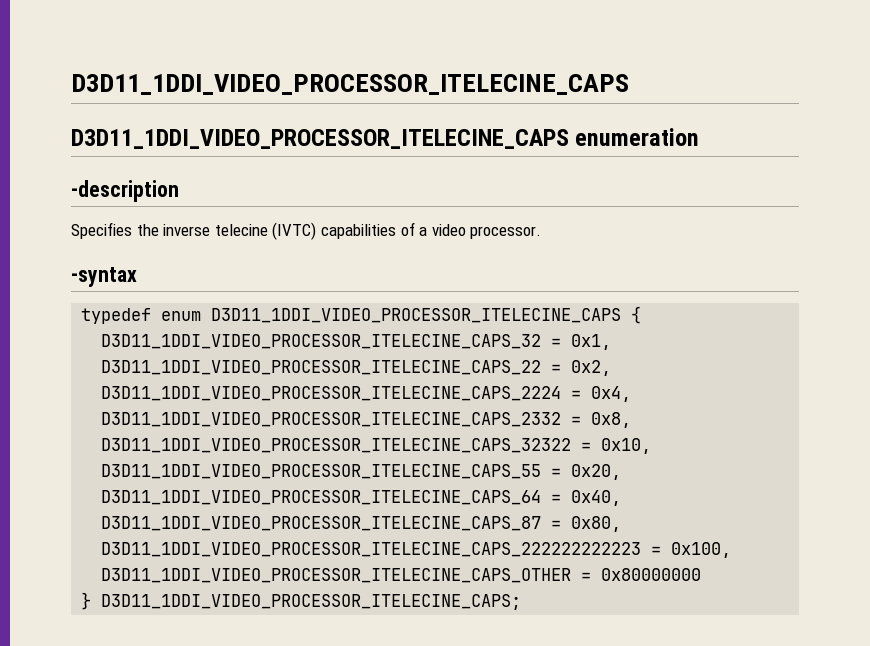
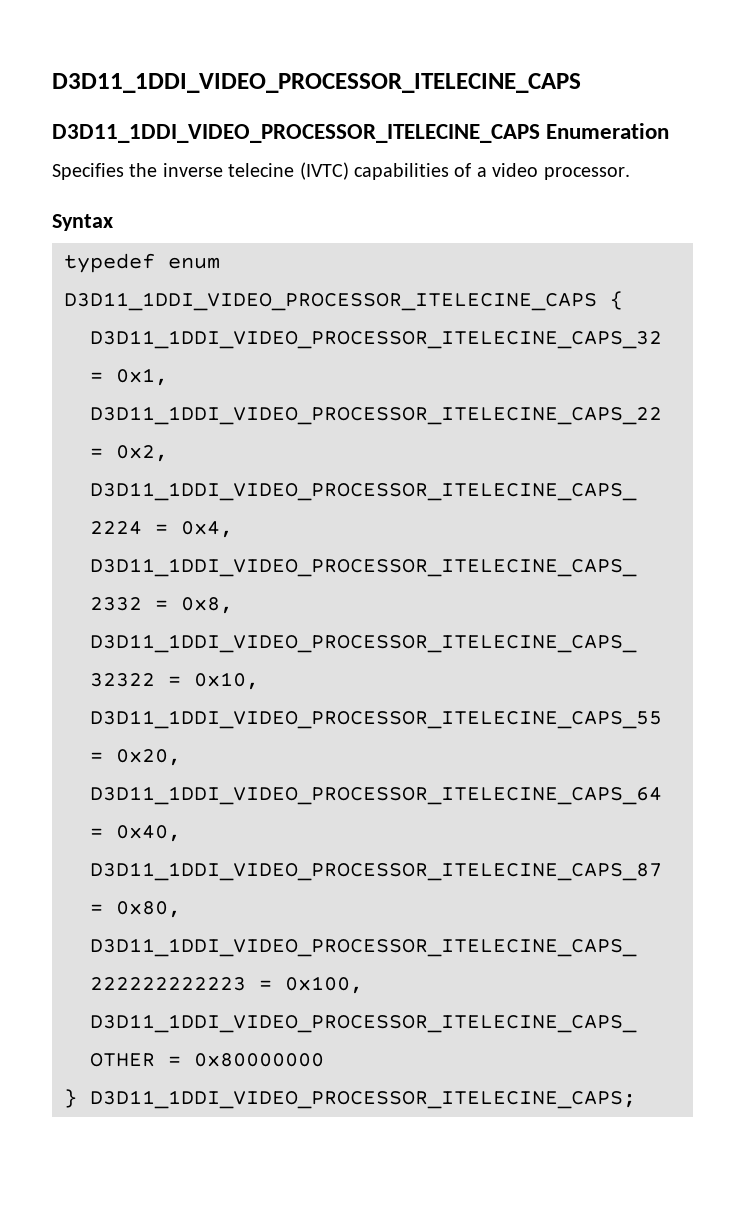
[575,128,700,146] [71,180,179,202] enumeration // -description -> [546,123,670,139] Enumeration
[71,267,137,287] -syntax -> [52,214,113,231] Syntax

